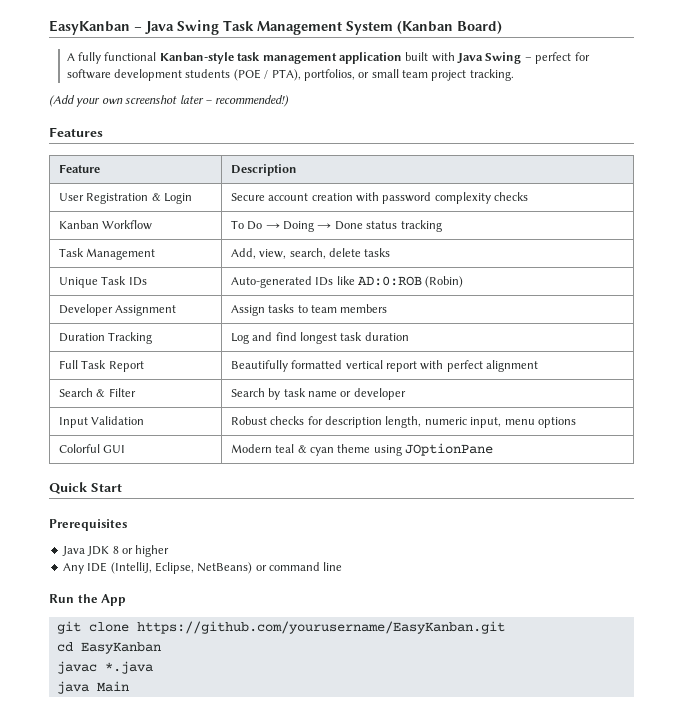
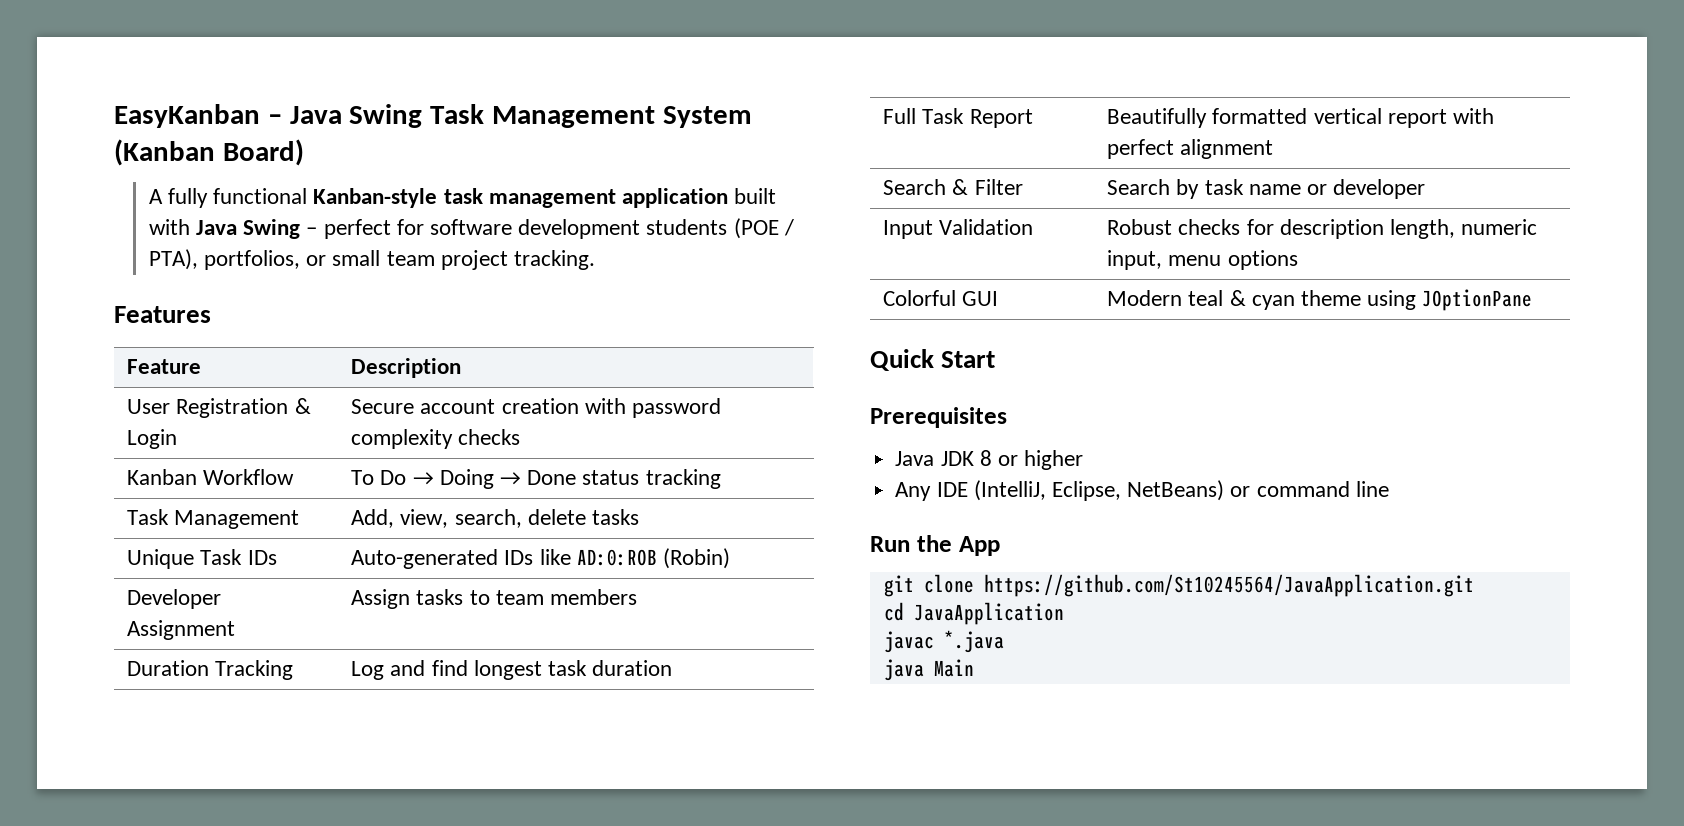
[49,95,290,107] // (Add your own screenshot later – recommended!) -> (596, 260) none
[136,621,505,634] https://github.com/yourusername/EasyKanban.git -> [983,574,1474,597] https://github.com/St10245564/JavaApplication.git
[80,642,161,654] EasyKanban -> [913,602,1064,625] JavaApplication

